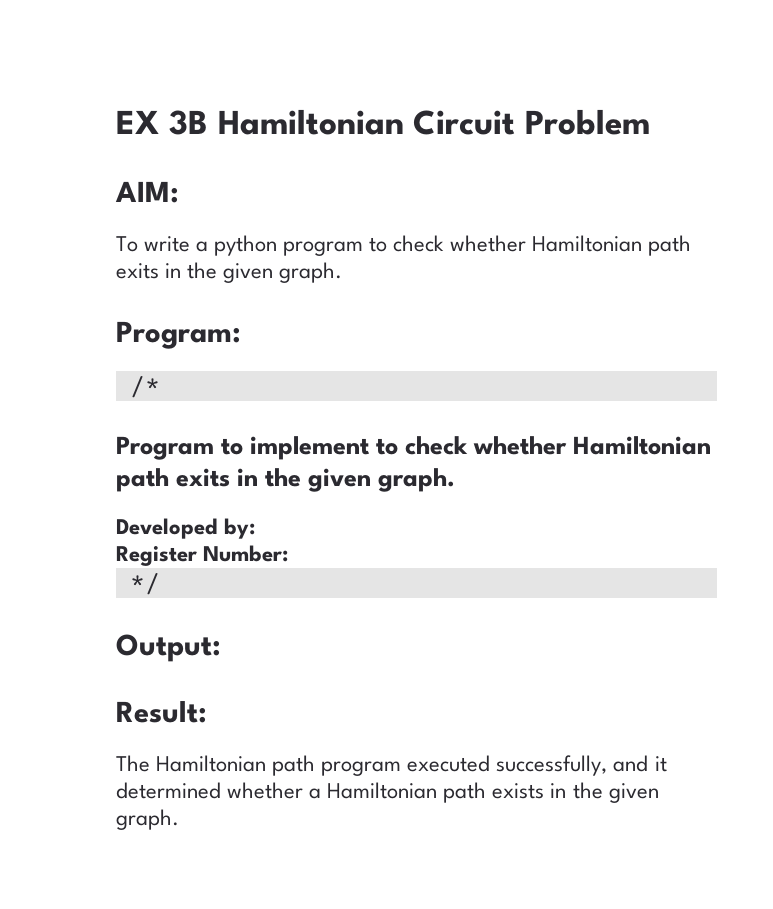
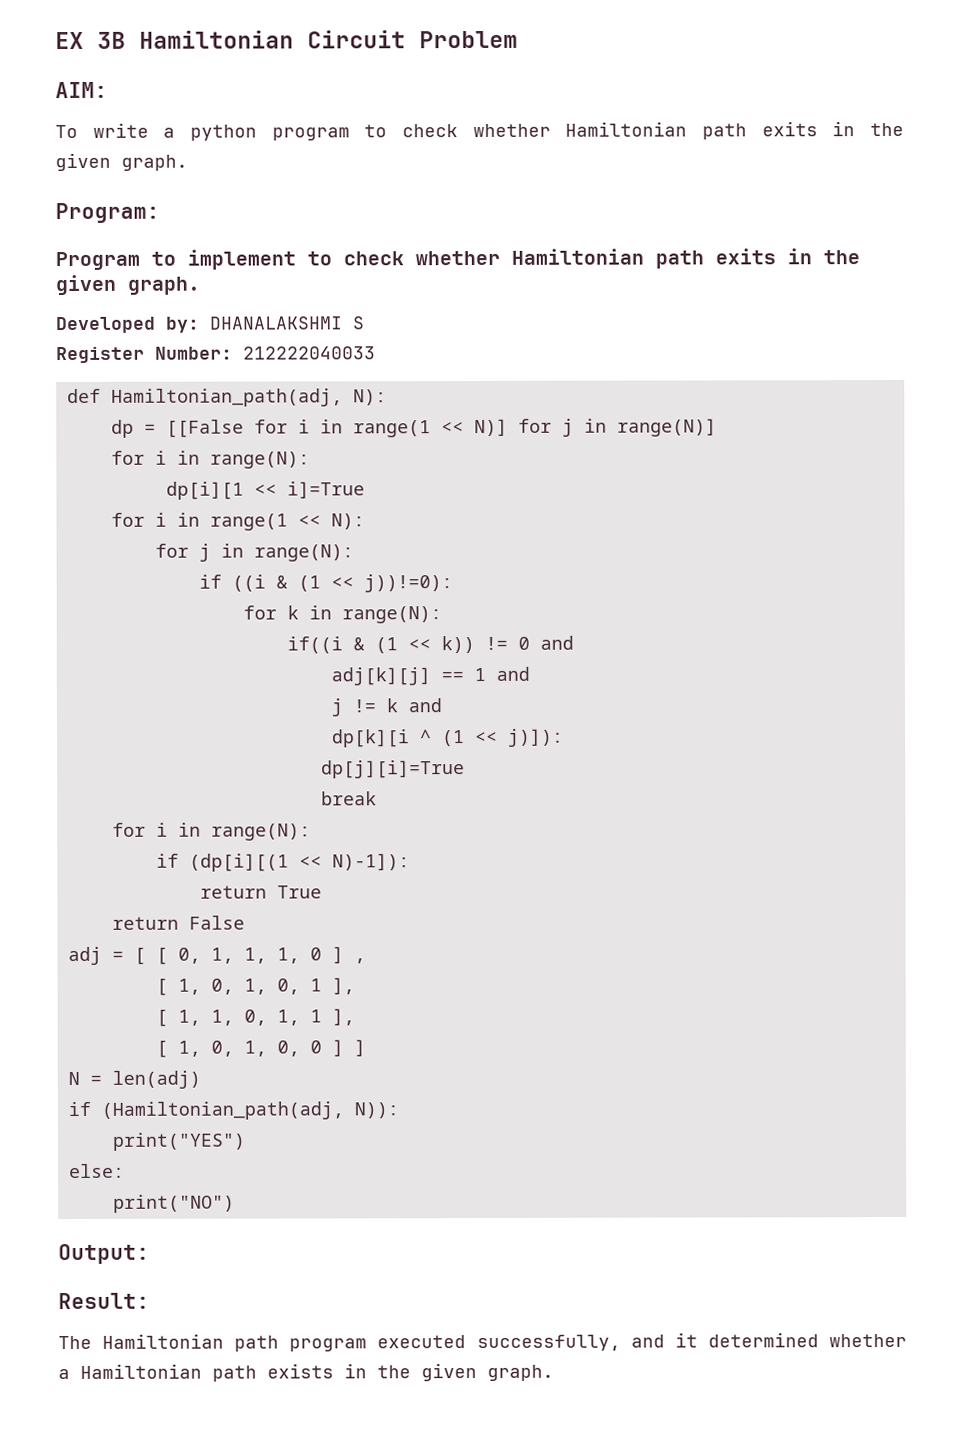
[129,375,160,398] // /* -> (160, 213) none
(256, 528) none -> [210,316,365,330] DHANALAKSHMI S
[129,572,160,595] // */ -> [243,346,376,360] [66,388,387,407] [110,418,717,438] [110,450,310,469] [165,481,365,500] [110,512,365,531] [154,543,354,562] [198,574,453,593] [242,605,442,624] [286,635,574,654] [330,666,530,686] [330,698,442,717] [331,728,564,748] [320,760,465,779] [320,791,377,806] [111,822,311,841] [155,853,410,872] [199,885,322,899] [111,915,245,930] [67,946,366,966] [155,977,355,996] [155,1008,355,1027] [155,1039,366,1058] [67,1070,201,1089] [67,1101,399,1120] [111,1132,246,1151] [68,1163,125,1179] [112,1194,235,1213] 212222040033 // def Hamiltonian_path(adj, N): // dp = [[False for i in range(1 << N)] for j in range(N)] // for i in range(N): // dp[i][1 << i]=True // for i in range(1 << N): // for j in range(N): // if ((i & (1 << j))!=0): // for k in range(N): // if((i & (1 << k)) != 0 and // adj[k][j] == 1 and // j != k and // dp[k][i ^ (1 << j)]): // dp[j][i]=True // break // for i in range(N): // if (dp[i][(1 << N)-1]): // return True // return False // adj = [ [ 0, 1, 1, 1, 0 ] , // [ 1, 0, 1, 0, 1 ], // [ 1, 1, 0, 1, 1 ], // [ 1, 0, 1, 0, 0 ] ] // N = len(adj) // if (Hamiltonian_path(adj, N)): // print("YES") // else: // print("NO")

